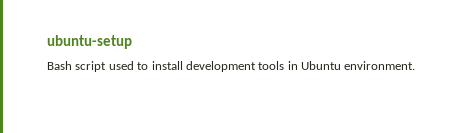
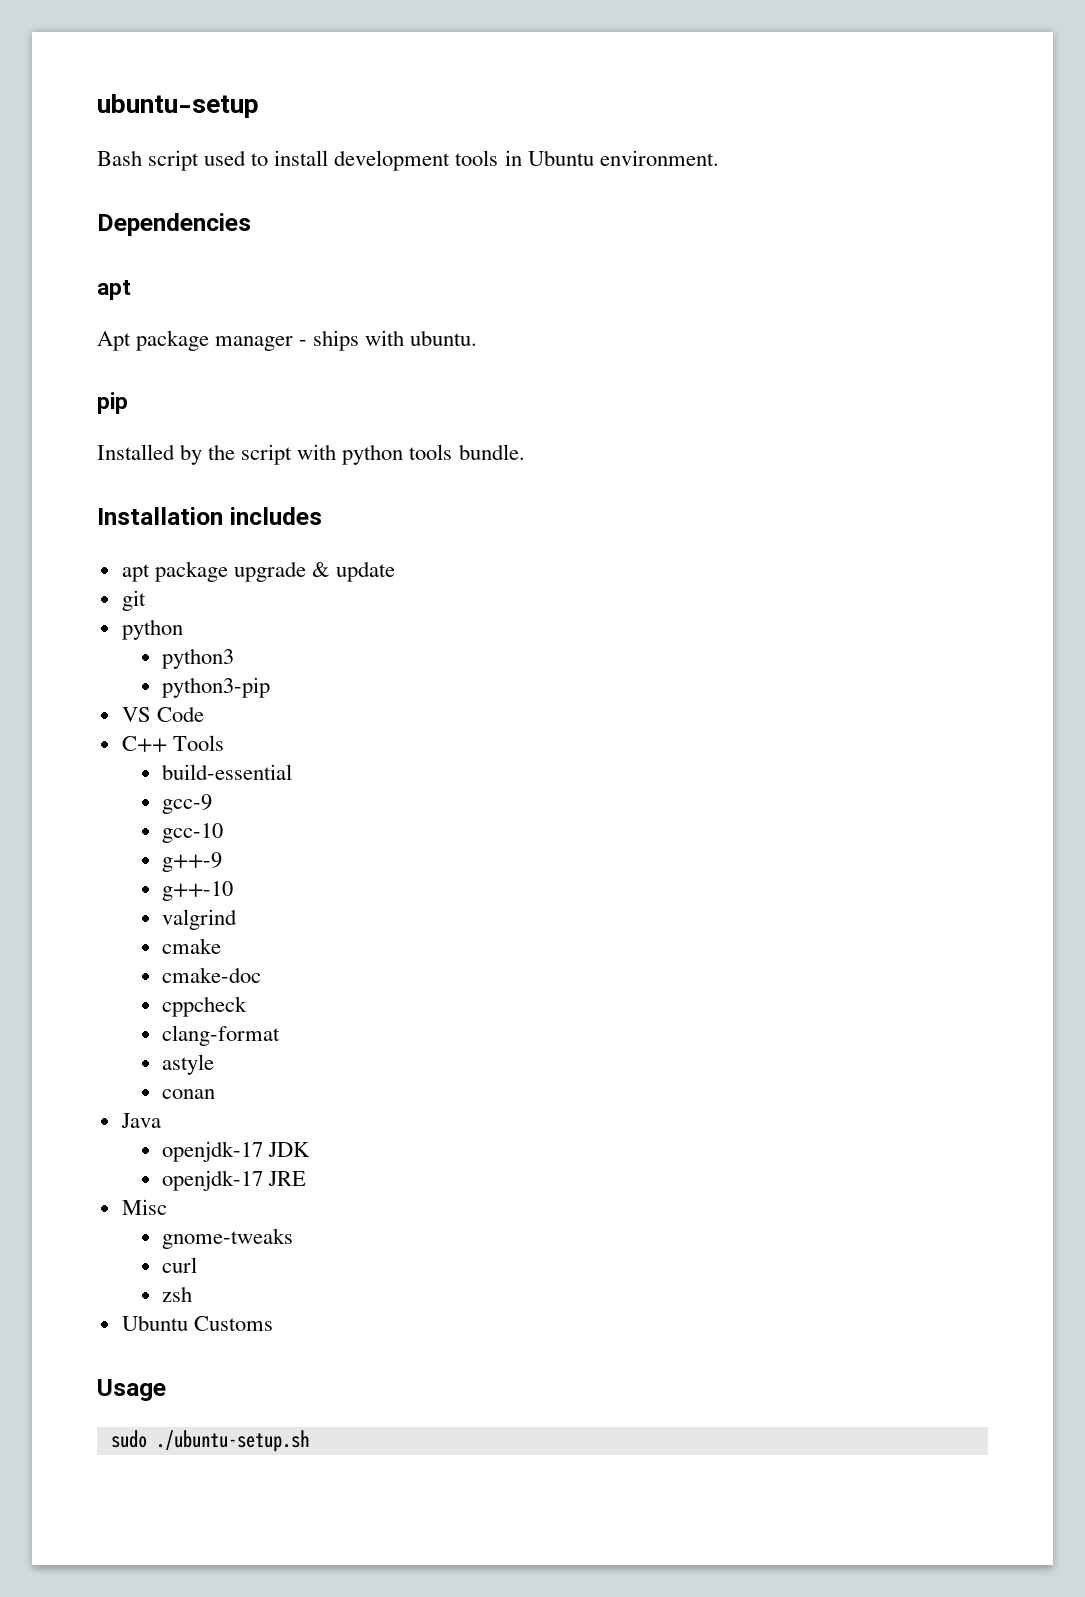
(416, 65) none -> [97,213,251,236] [97,280,131,300] [97,330,478,351] [97,392,128,414] [97,444,525,465] [97,507,322,525] [121,561,396,582] [121,590,146,611] [121,619,183,640] [161,648,234,669] [161,677,270,698] [121,706,204,722] [121,735,224,752] [161,764,292,780] [161,794,212,814] [161,823,223,843] [161,852,222,872] [161,881,233,901] [161,909,237,930] [161,938,221,954] [161,967,261,983] [161,996,247,1017] [161,1025,280,1046] [161,1054,214,1075] [161,1089,215,1099] [120,1113,161,1128] [161,1141,310,1162] [161,1170,306,1191] [121,1199,167,1215] [161,1228,293,1249] [161,1257,197,1273] [161,1286,192,1302] [121,1315,273,1331] [97,1379,166,1401] [110,1430,309,1452] // Dependencies // apt // Apt package manager - ships with ubuntu. // pip // Installed by the script with python tools bundle. // Installation includes // apt package upgrade & update // git // python // python3 // python3-pip // VS Code // C++ Tools // build-essential // gcc-9 // gcc-10 // g++-9 // g++-10 // valgrind // cmake // cmake-doc // cppcheck // clang-format // astyle // conan // Java // openjdk-17 JDK // openjdk-17 JRE // Misc // gnome-tweaks // curl // zsh // Ubuntu Customs // Usage // sudo ./ubuntu-setup.sh

